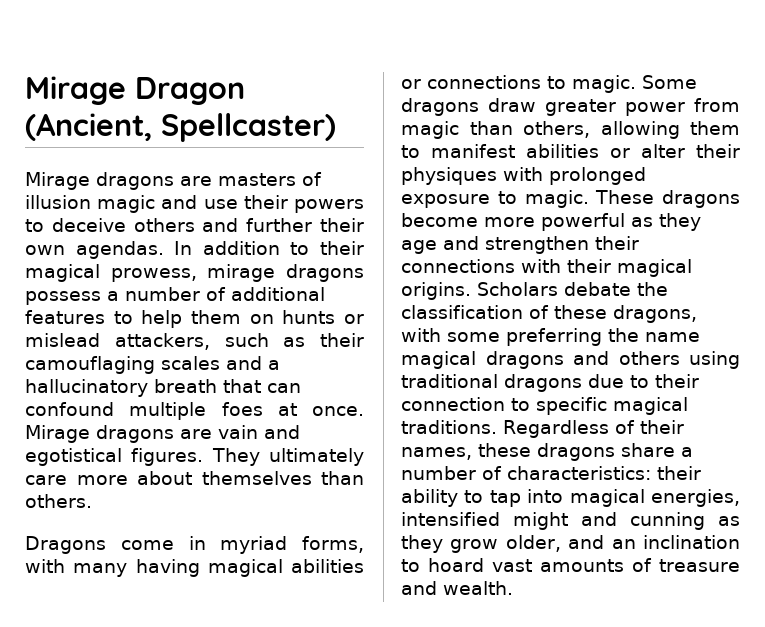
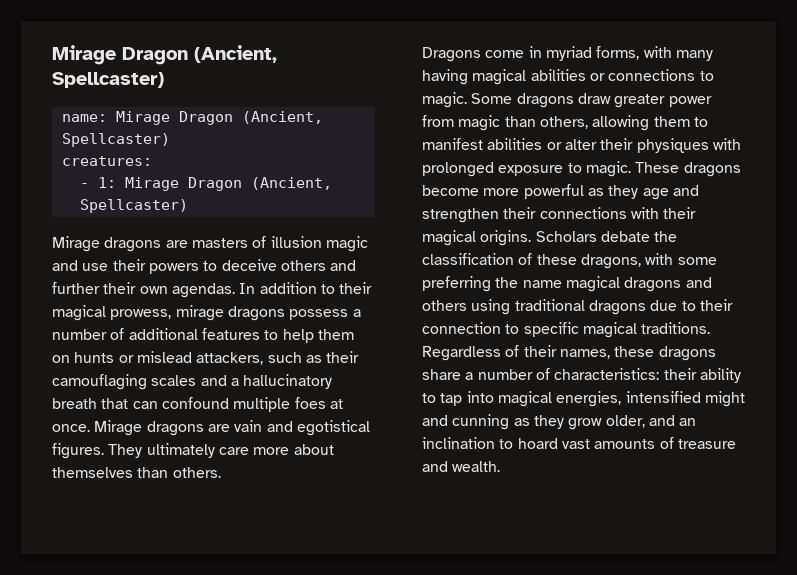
[25,76,245,105] [25,113,336,142] Mirage Dragon (Ancient, Spellcaster) -> [52,45,277,65] [52,72,164,88] [61,111,323,125] [61,133,170,147] [61,156,152,166] [79,177,332,191] [79,199,188,213] Mirage Dragon (Ancient, Spellcaster) // name: Mirage Dragon (Ancient, Spellcaster) // creatures: // - 1: Mirage Dragon (Ancient, Spellcaster)

